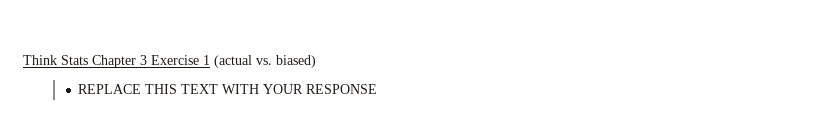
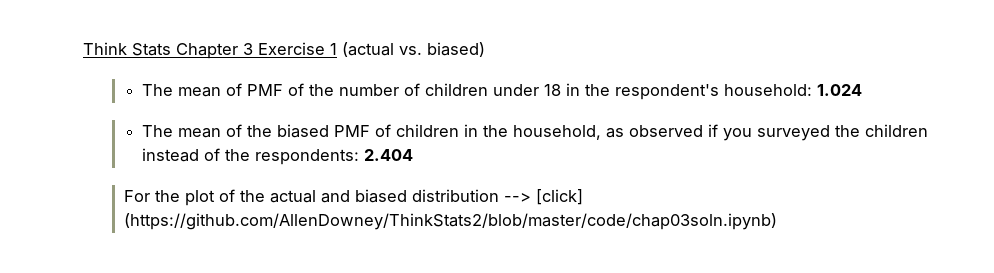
[78,84,378,94] REPLACE THIS TEXT WITH YOUR RESPONSE -> [142,83,863,100] [142,124,929,141] [142,148,414,165] [123,189,583,206] [123,213,777,230] The mean of PMF of the number of children under 18 in the respondent's household: 1.024 // The mean of the biased PMF of children in the household, as observed if you surveyed the children instead of the respondents: 2.404 // For the plot of the actual and biased distribution --> [click] (https://github.com/AllenDowney/ThinkStats2/blob/master/code/chap03soln.ipynb)

